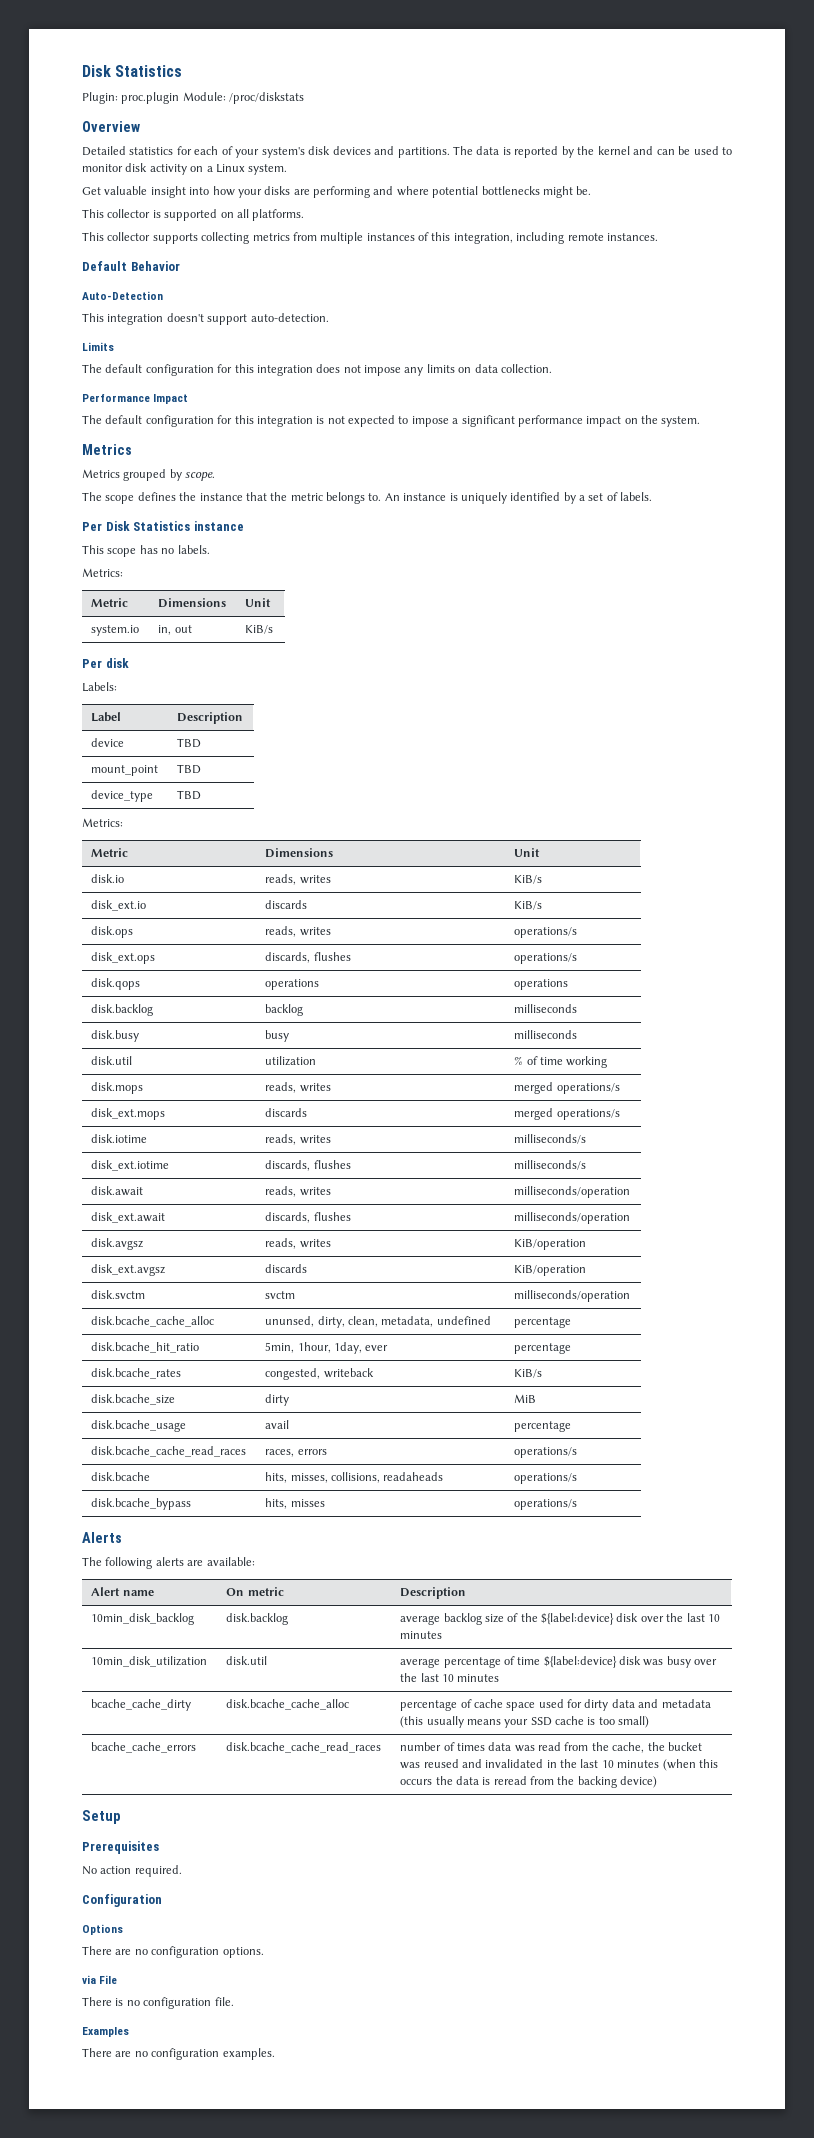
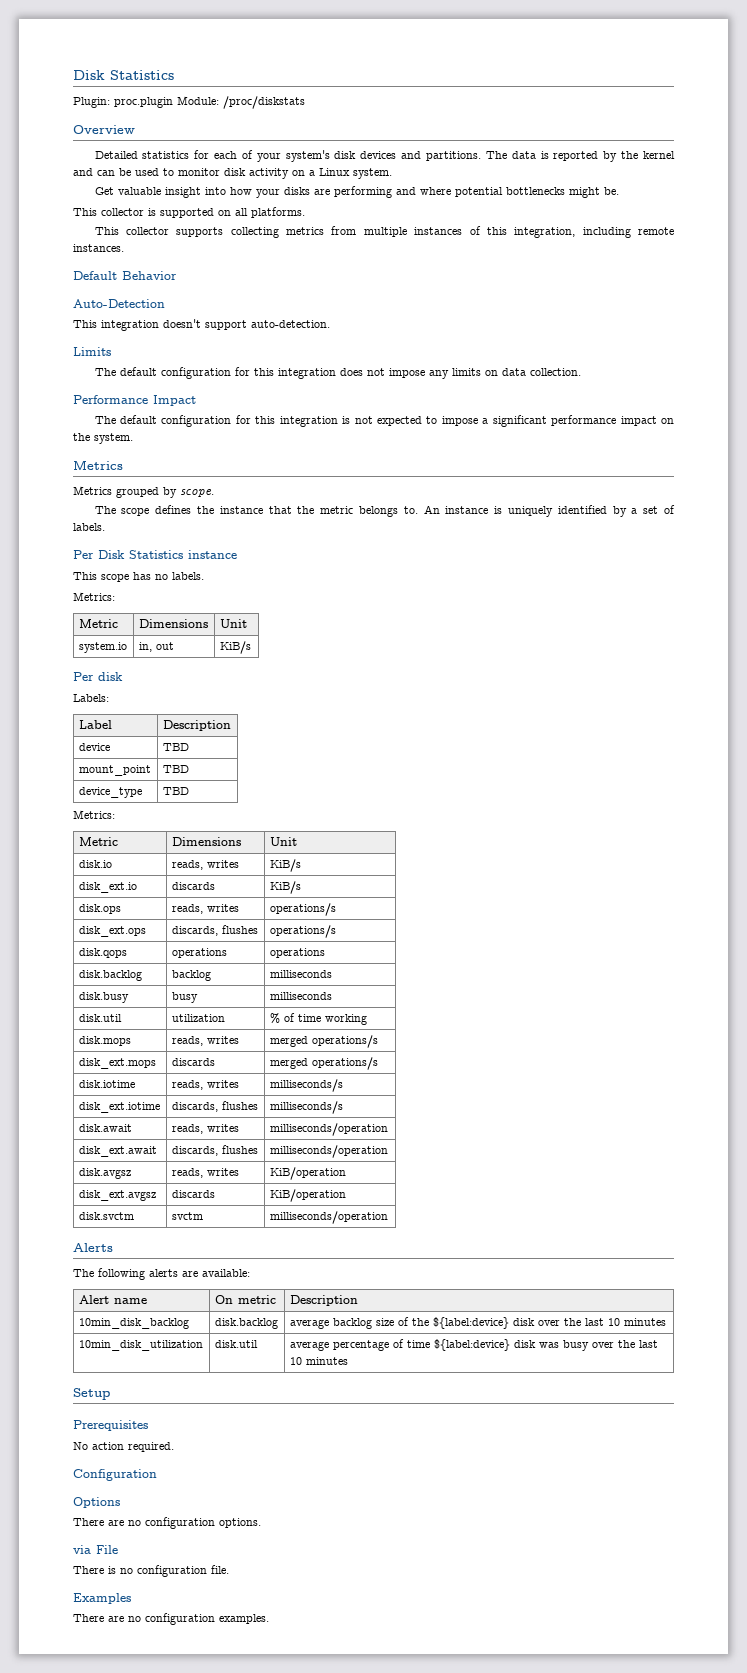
[91,1316,215,1327] [265,1316,491,1328] [514,1317,572,1328] [91,1342,200,1353] [265,1342,389,1354] [514,1343,572,1354] [91,1368,182,1379] [265,1368,374,1380] [514,1369,543,1378] [91,1394,176,1405] [265,1394,290,1406] [514,1394,537,1403] [91,1420,187,1432] [265,1420,290,1429] [514,1421,572,1432] [91,1446,247,1457] [265,1449,327,1457] [514,1447,578,1458] [91,1472,151,1481] [265,1472,444,1483] [514,1473,578,1484] [91,1498,192,1510] [265,1498,325,1509] [514,1499,578,1510] // disk.bcache_cache_alloc | ununsed, dirty, clean, metadata, undefined | percentage // disk.bcache_hit_ratio | 5min, 1hour, 1day, ever | percentage // disk.bcache_rates | congested, writeback | KiB/s // disk.bcache_size | dirty | MiB // disk.bcache_usage | avail | percentage // disk.bcache_cache_read_races | races, errors | operations/s // disk.bcache | hits, misses, collisions, readaheads | operations/s // disk.bcache_bypass | hits, misses | operations/s -> (388, 1217) none
[91,1699,192,1711] [226,1699,350,1710] [400,1699,711,1711] [400,1716,650,1728] [91,1742,197,1753] [226,1742,382,1753] [400,1742,702,1753] [400,1759,718,1771] [400,1776,658,1788] // bcache_cache_dirty | disk.bcache_cache_alloc | percentage of cache space used for dirty data and metadata (this usually means your SSD cache is too small) // bcache_cache_errors | disk.bcache_cache_read_races | number of times data was read from the cache, the bucket was reused and invalidated in the last 10 minutes (when this occurs the data is reread from the backing device) -> (348, 1361) none

